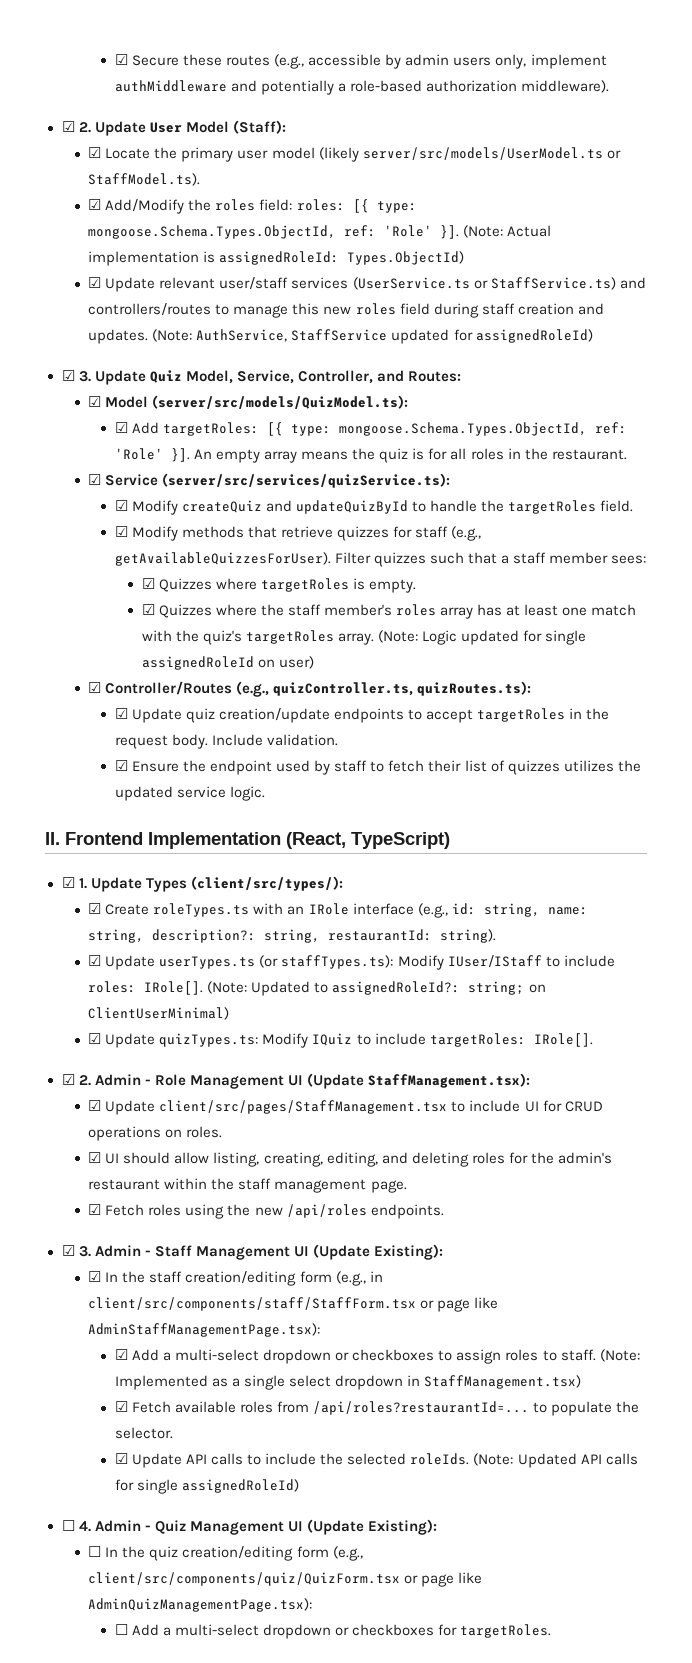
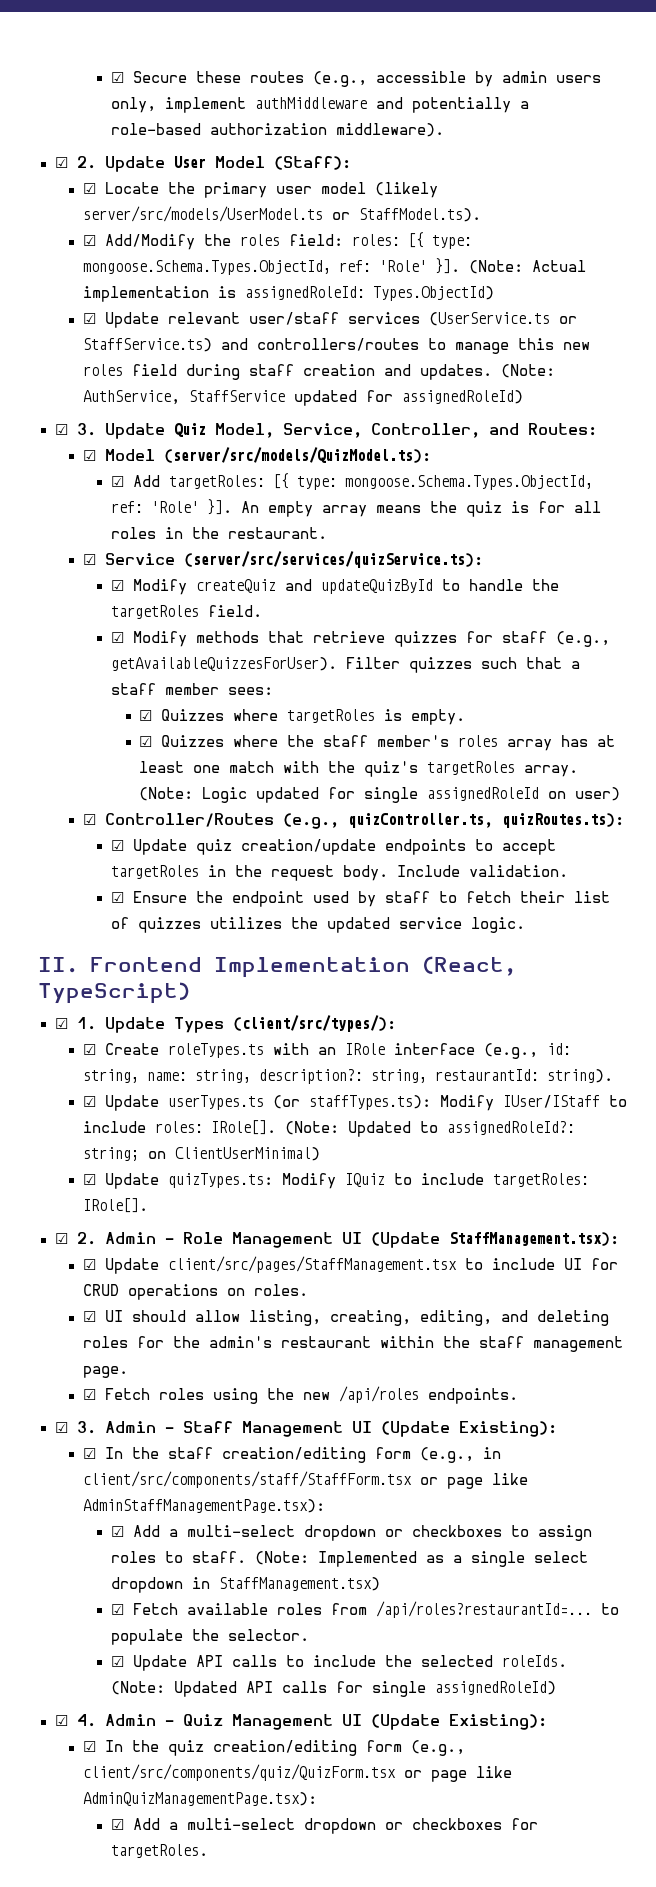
[61,1520,75,1531] ☐ -> [54,1715,68,1726] ☑
[88,1546,102,1557] ☐ -> [82,1741,96,1752] ☑
[114,1624,128,1635] ☐ -> [110,1819,124,1830] ☑

